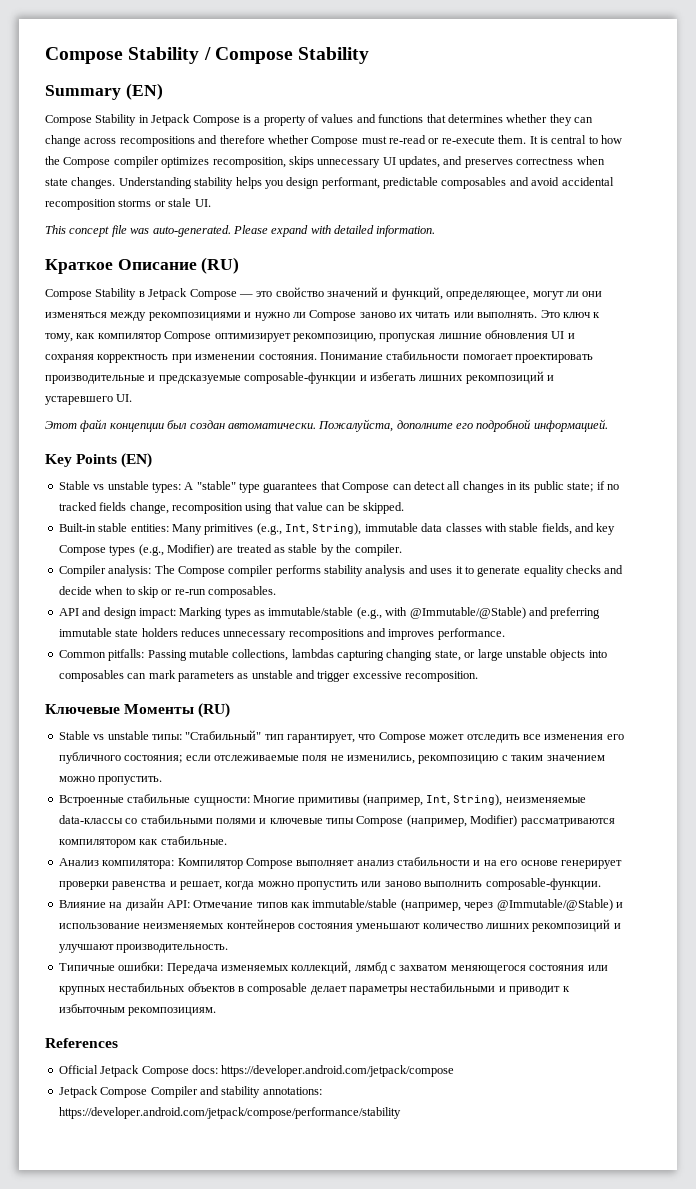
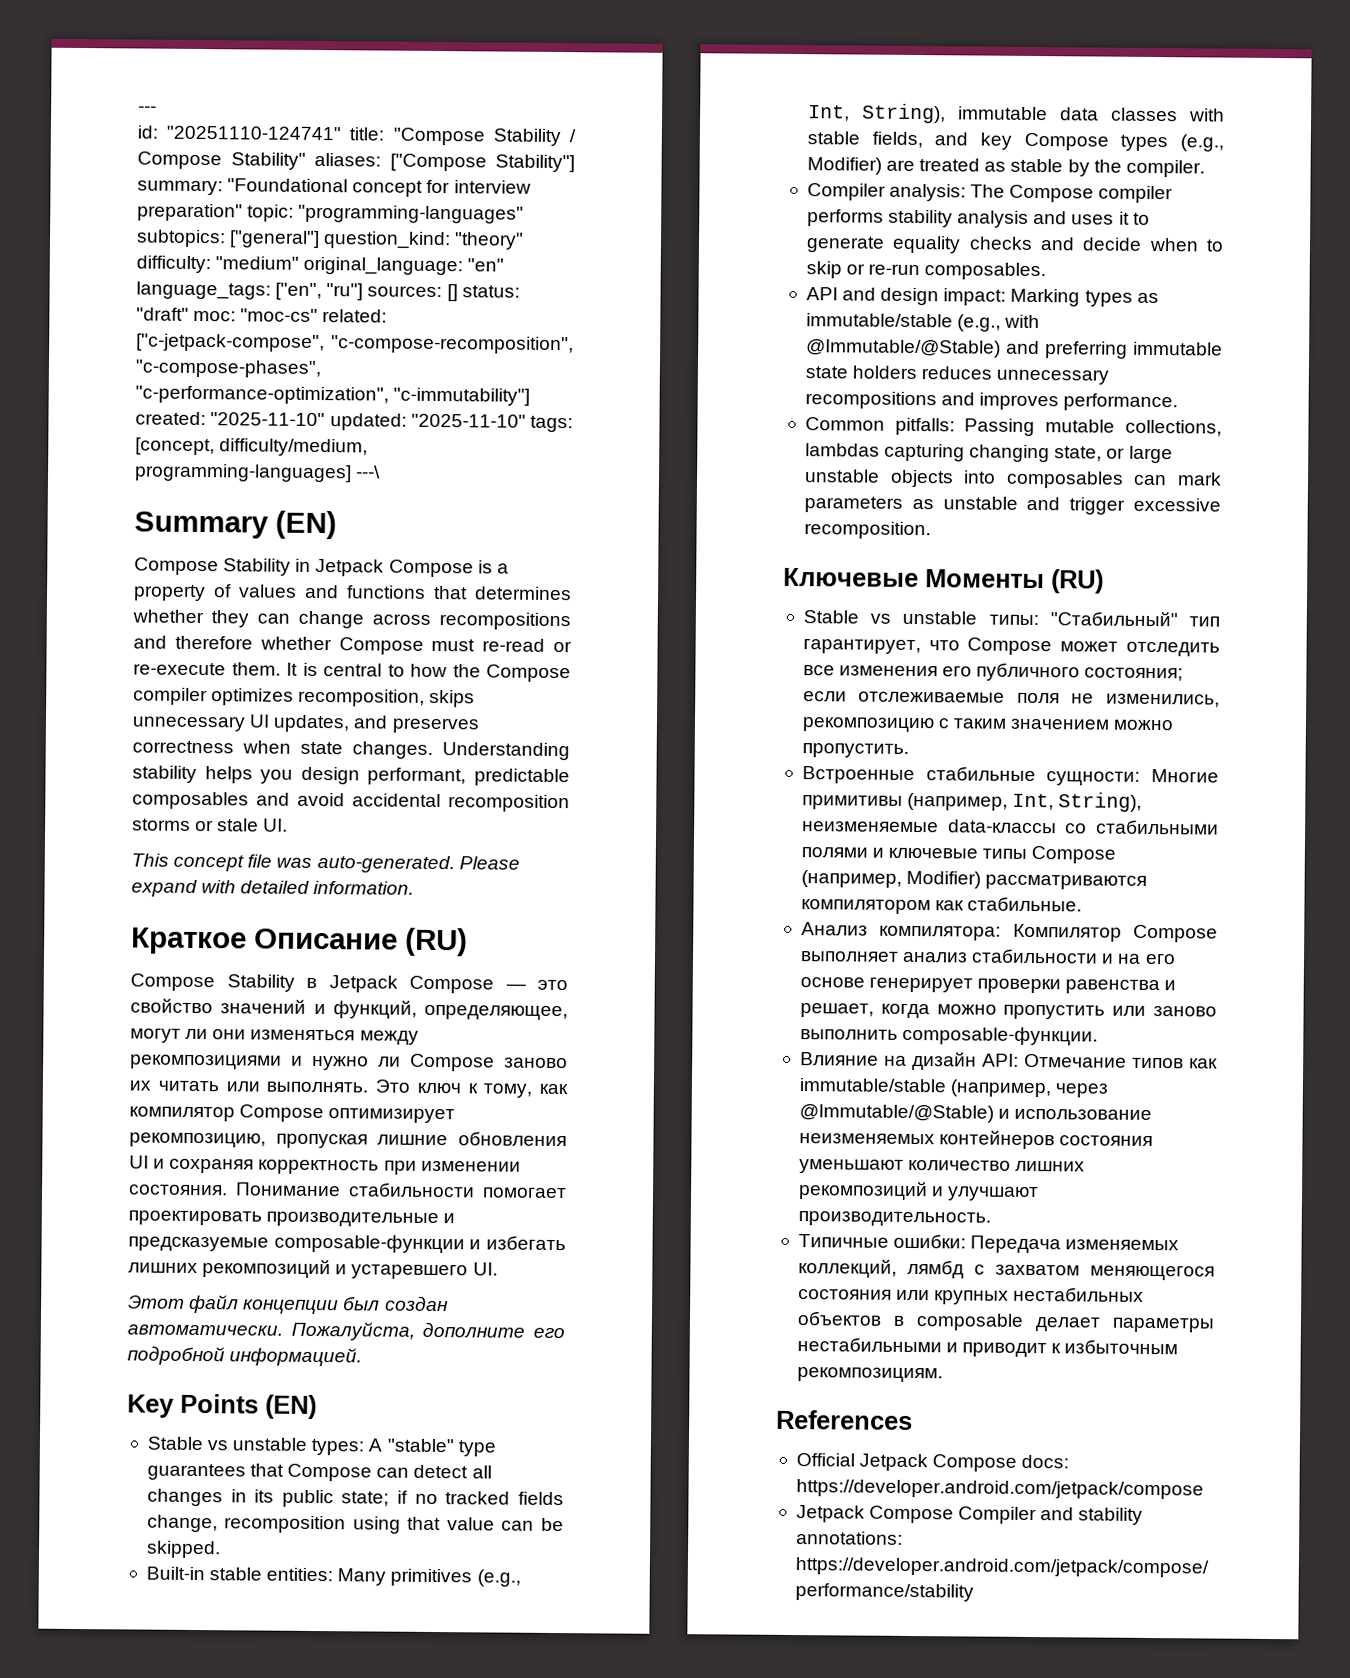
[45,47,370,64] Compose Stability / Compose Stability -> [138,105,157,113] [137,125,576,147] [137,151,575,173] [137,178,531,197] [137,203,525,224] [136,229,525,250] [136,255,505,276] [136,281,520,302] [136,307,388,323] [136,333,574,355] [135,359,321,379] [135,385,531,406] [135,411,573,433] [135,437,369,457] [134,463,382,483] --- // id: "20251110-124741" title: "Compose Stability / Compose Stability" aliases: ["Compose Stability"] summary: "Foundational concept for interview preparation" topic: "programming-languages" subtopics: ["general"] question_kind: "theory" difficulty: "medium" original_language: "en" language_tags: ["en", "ru"] sources: [] status: "draft" moc: "moc-cs" related: ["c-jetpack-compose", "c-compose-recomposition", "c-compose-phases", "c-performance-optimization", "c-immutability"] created: "2025-11-10" updated: "2025-11-10" tags: [concept, difficulty/medium, programming-languages] ---\

